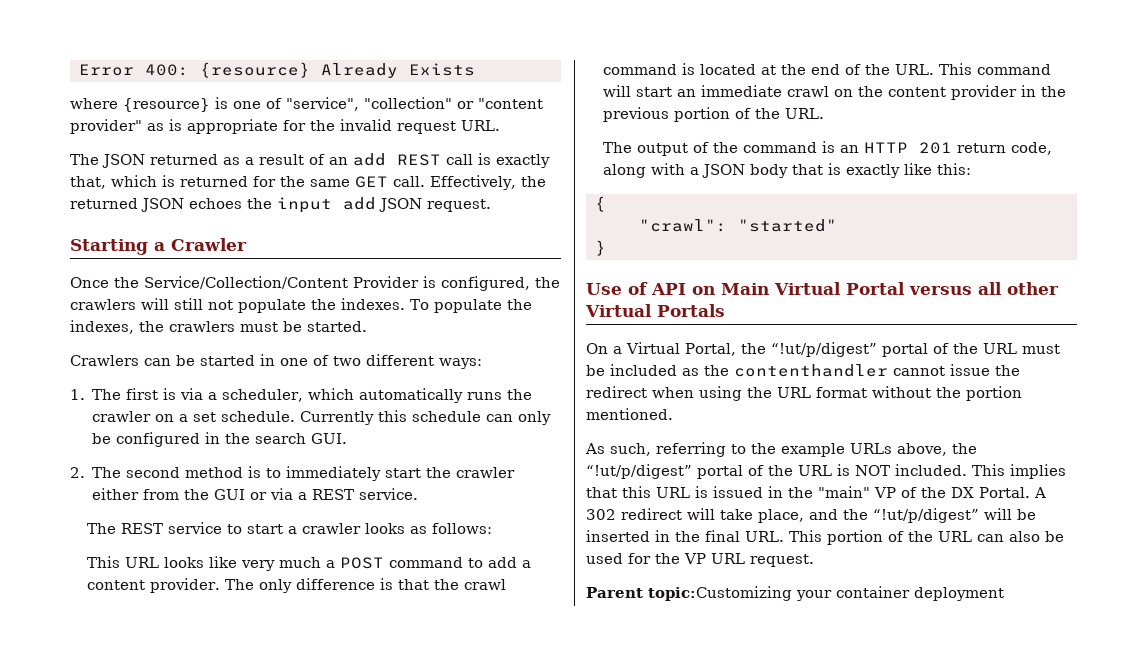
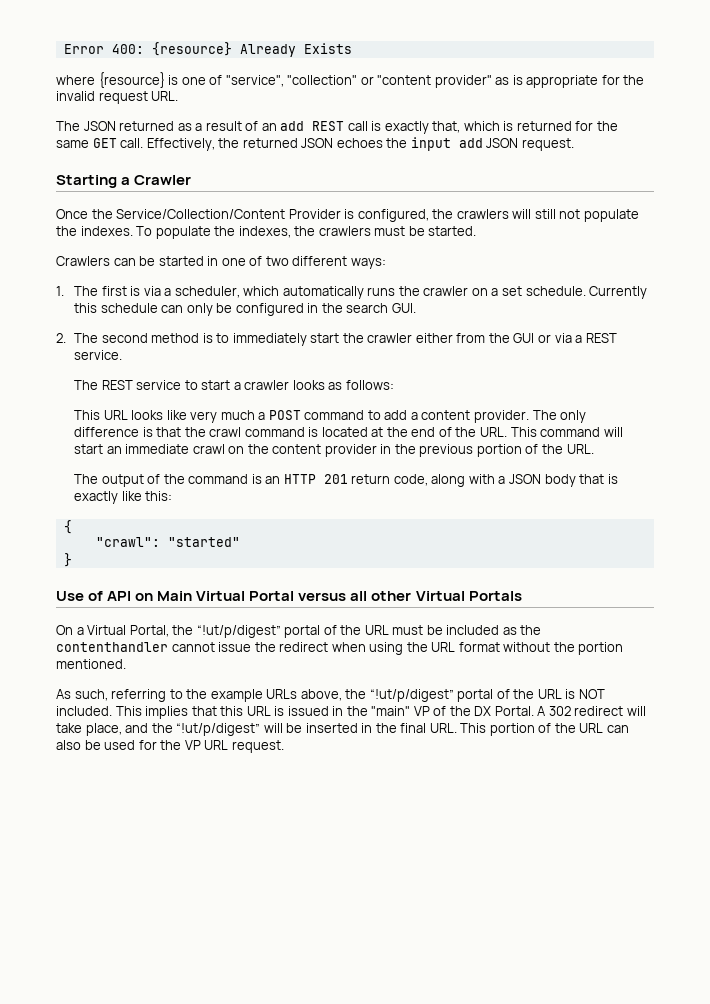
[586,586,1004,601] // Parent topic:Customizing your container deployment -> (284, 746) none

